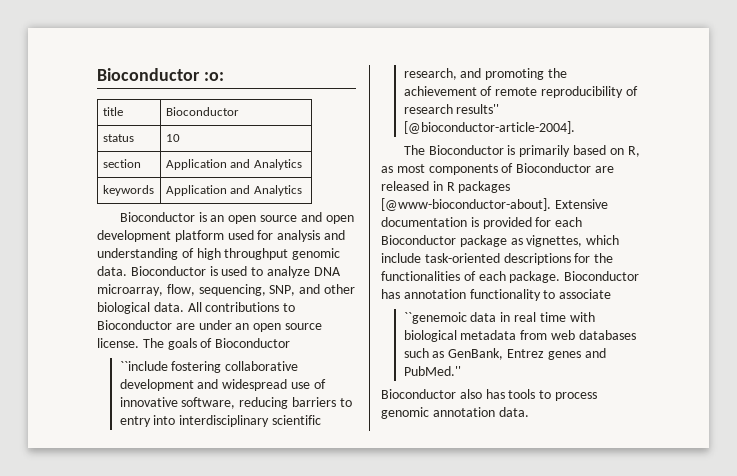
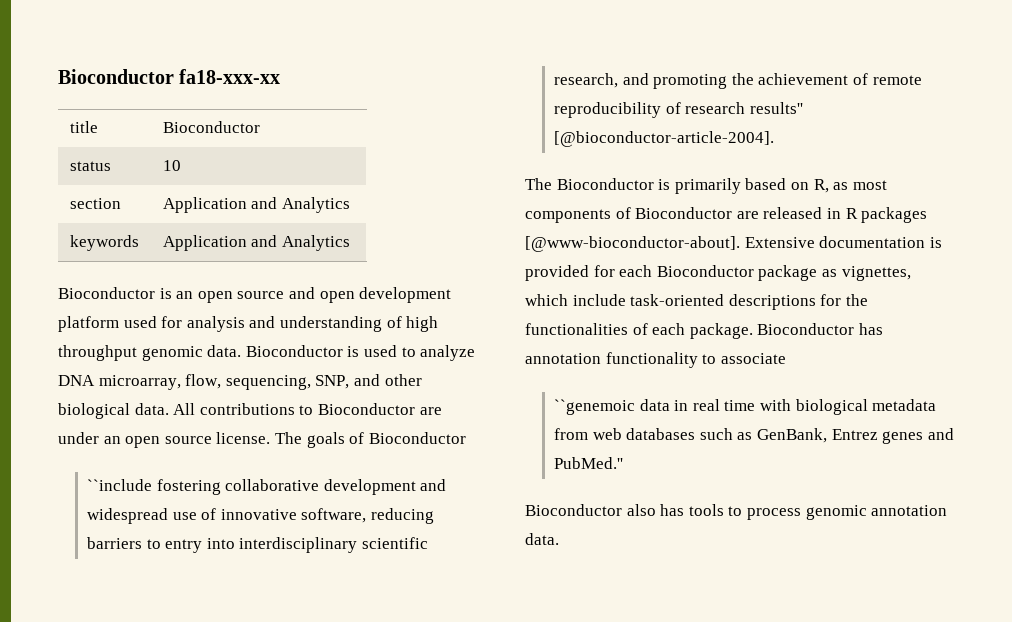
[97,68,224,81] Bioconductor :o: -> [58,69,281,84] Bioconductor fa18-xxx-xx

